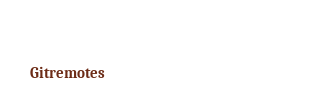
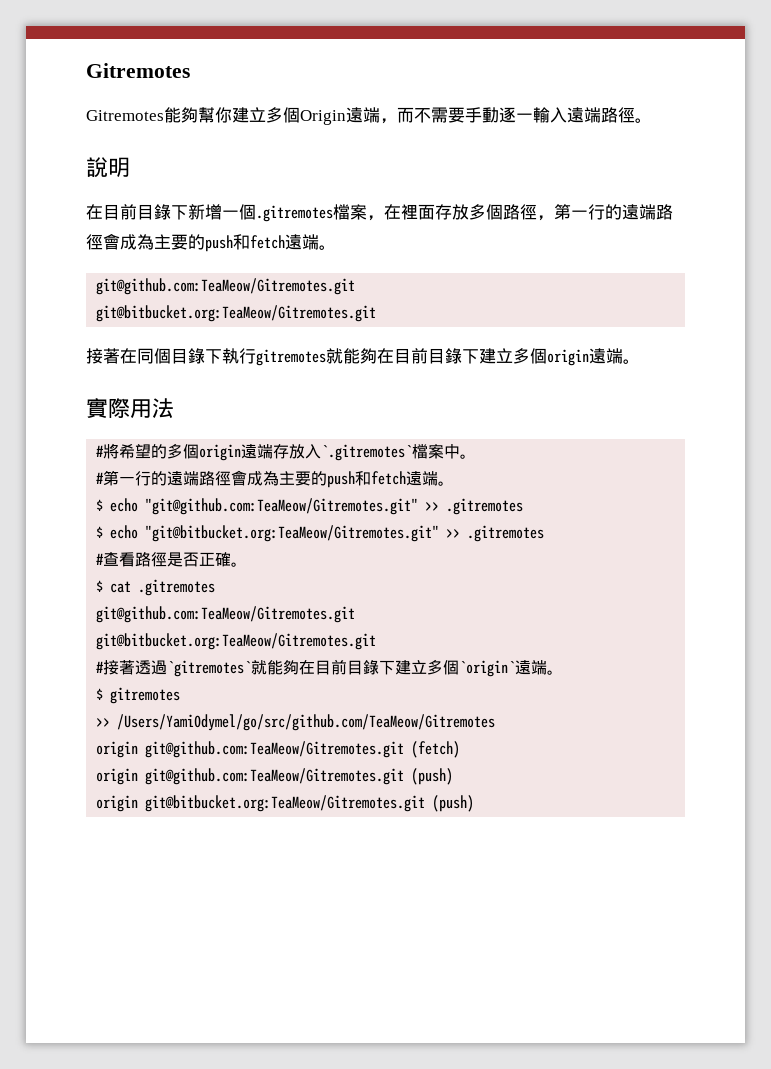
[30,66,105,78] Gitremotes -> [86,63,190,78] [86,107,652,125] [86,157,130,178] [86,204,673,222] [86,233,336,252] [96,278,356,295] [96,305,377,322] [86,348,640,366] [86,398,174,418] [96,443,477,461] [96,470,455,488] [96,498,524,515] [96,525,545,542] [96,552,248,567] [96,579,216,596] [96,606,356,623] [96,633,377,650] [96,659,564,677] [96,687,181,704] [96,714,496,731] [96,741,461,758] [96,768,454,785] [96,795,475,812] Gitremotes // Gitremotes能夠幫你建立多個Origin遠端，而不需要手動逐一輸入遠端路徑。 // 說明 // 在目前目錄下新增一個.gitremotes檔案，在裡面存放多個路徑，第一行的遠端路徑會成為主要的push和fetch遠端。 // git@github.com:TeaMeow/Gitremotes.git // git@bitbucket.org:TeaMeow/Gitremotes.git // 接著在同個目錄下執行gitremotes就能夠在目前目錄下建立多個origin遠端。 // 實際用法 // #將希望的多個origin遠端存放入`.gitremotes`檔案中。 // #第一行的遠端路徑會成為主要的push和fetch遠端。 // $ echo "git@github.com:TeaMeow/Gitremotes.git" >> .gitremotes // $ echo "git@bitbucket.org:TeaMeow/Gitremotes.git" >> .gitremotes // #查看路徑是否正確。 // $ cat .gitremotes // git@github.com:TeaMeow/Gitremotes.git // git@bitbucket.org:TeaMeow/Gitremotes.git // #接著透過`gitremotes`就能夠在目前目錄下建立多個`origin`遠端。 // $ gitremotes // >> /Users/YamiOdymel/go/src/github.com/TeaMeow/Gitremotes // origin git@github.com:TeaMeow/Gitremotes.git (fetch) // origin git@github.com:TeaMeow/Gitremotes.git (push) // origin git@bitbucket.org:TeaMeow/Gitremotes.git (push)

